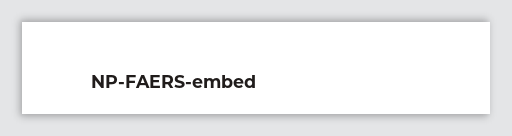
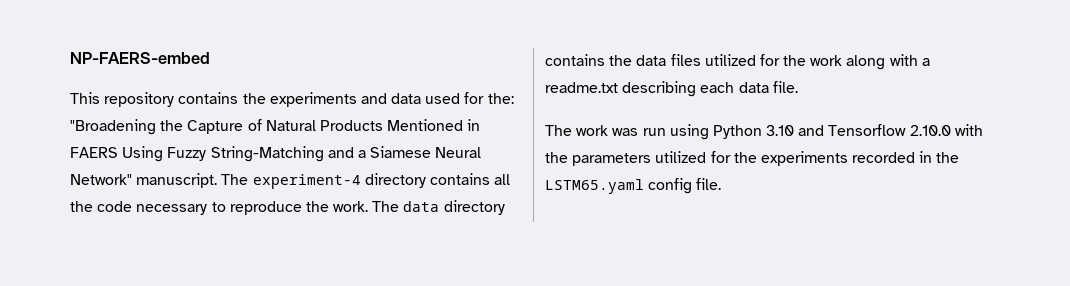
(256, 81) none -> [70,92,514,107] [70,119,481,135] [70,146,482,162] [70,173,511,189] [70,200,505,215] [545,54,930,70] [545,81,798,97] [545,124,983,140] [545,151,960,166] [545,178,722,194] // This repository contains the experiments and data used for the: "Broadening the Capture of Natural Products Mentioned in FAERS Using Fuzzy String-Matching and a Siamese Neural Network" manuscript. The experiment-4 directory contains all the code necessary to reproduce the work. The data directory contains the data files utilized for the work along with a readme.txt describing each data file. // The work was run using Python 3.10 and Tensorflow 2.10.0 with the parameters utilized for the experiments recorded in the LSTM65.yaml config file.

